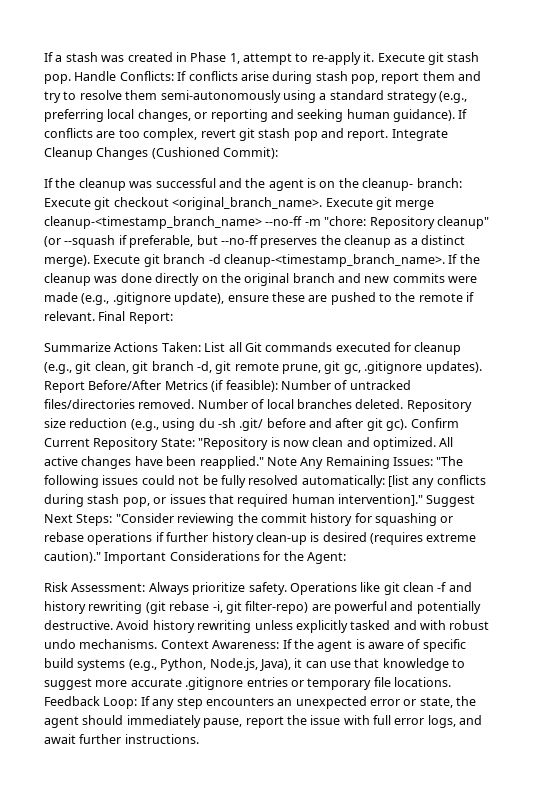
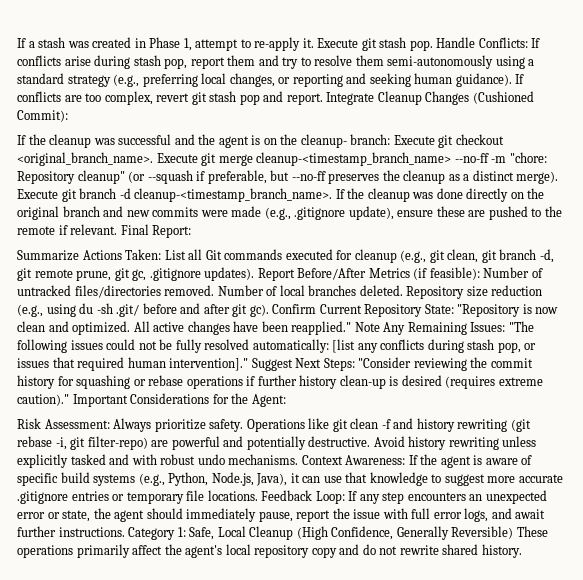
(199, 739) none -> [128,526,548,540] [17,544,522,558] Category 1: Safe, Local Cleanup (High Confidence, Generally Reversible) These operations primarily affect the agent's local repository copy and do not rewrite shared history.

